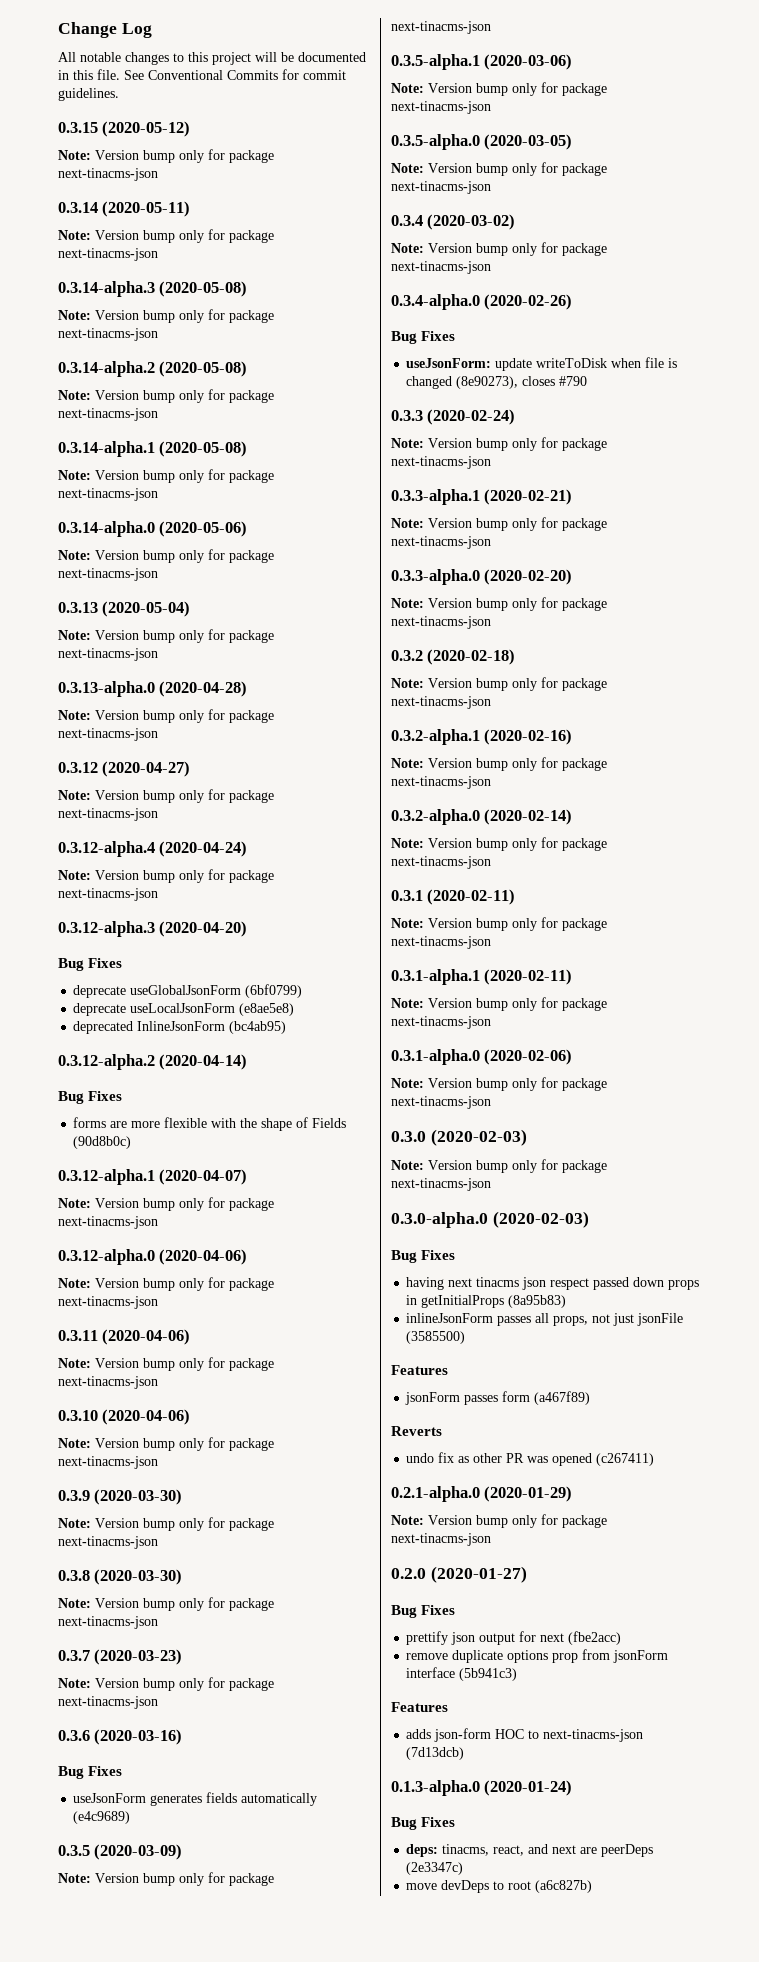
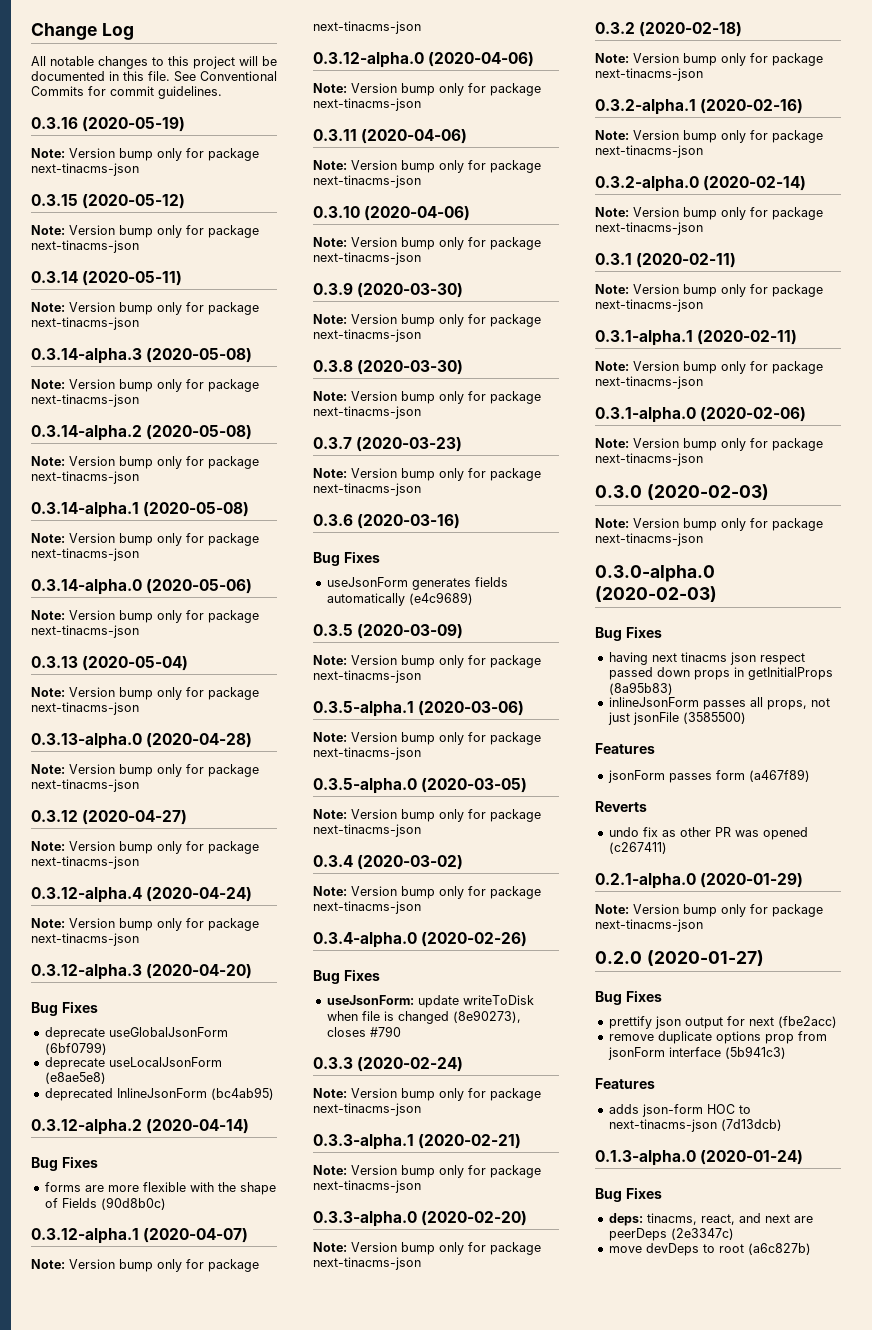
(119, 94) none -> [31,117,186,132] [31,148,259,161] [31,163,139,176] // 0.3.16 (2020-05-19) // Note: Version bump only for package next-tinacms-json

